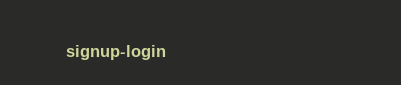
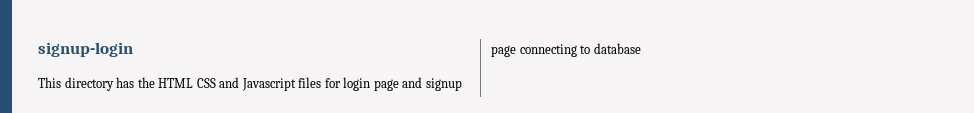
(166, 52) none -> [38,77,462,91] [491,43,641,57] // This directory has the HTML CSS and Javascript files for login page and signup page connecting to database

